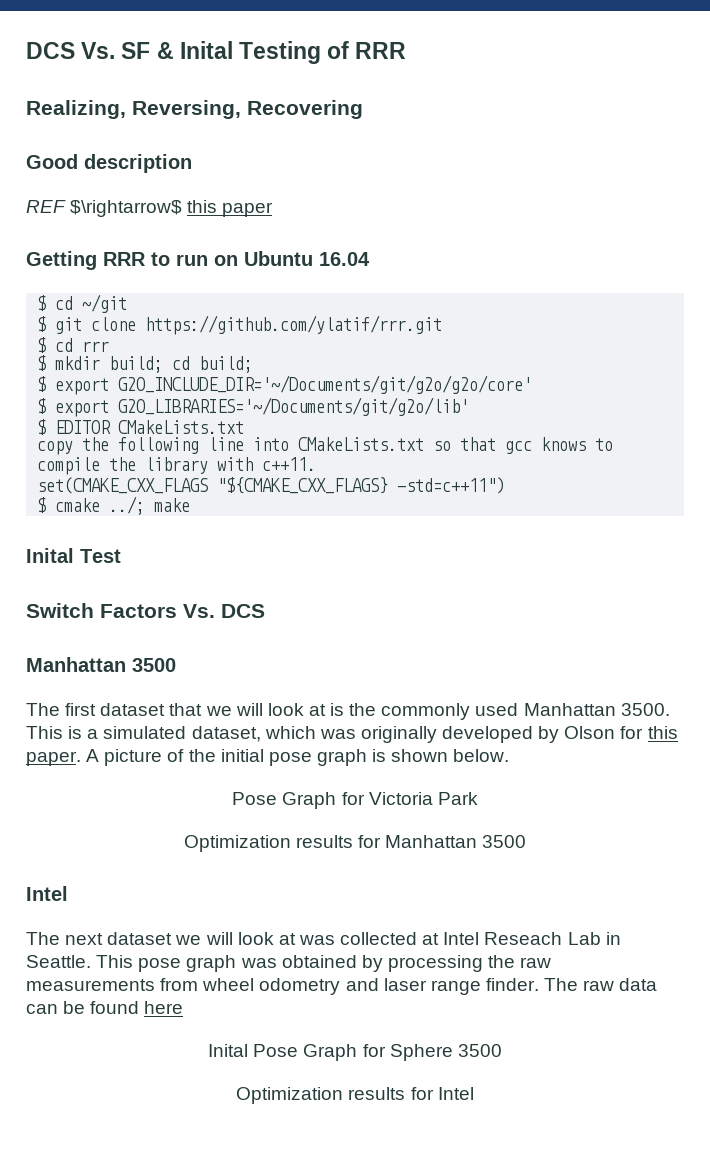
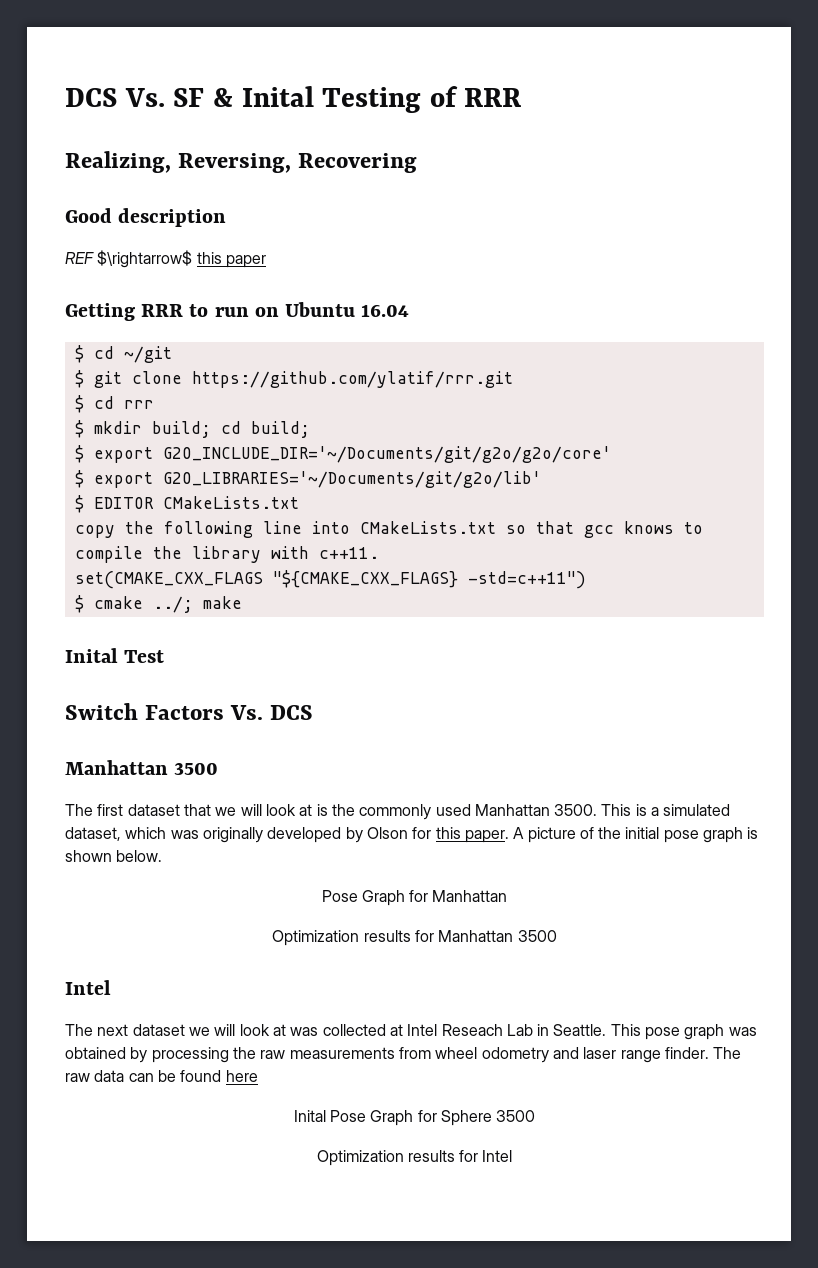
[368,792,478,805] Victoria Park -> [432,890,508,902] Manhattan

